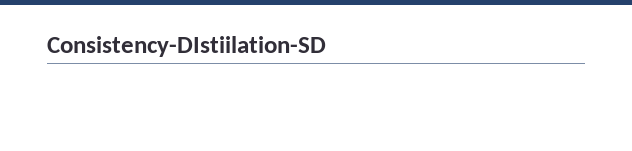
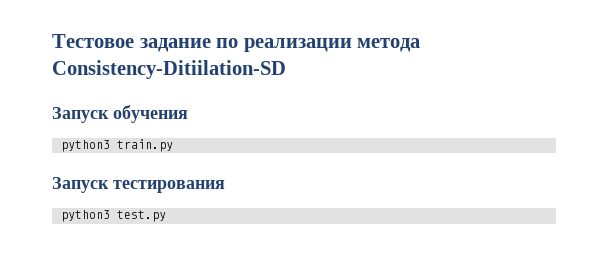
[47,36,326,57] Consistency-DIstiilation-SD -> [52,34,421,52] [52,60,286,79] [52,105,188,123] [60,139,173,152] [52,177,225,193] [60,210,166,222] Тестовое задание по реализации метода Consistency-Ditiilation-SD // Запуск обучения // python3 train.py // Запуск тестирования // python3 test.py

